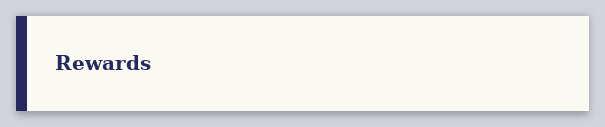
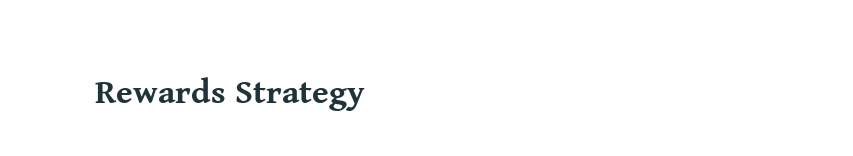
(151, 62) none -> [235,82,366,111] Strategy

